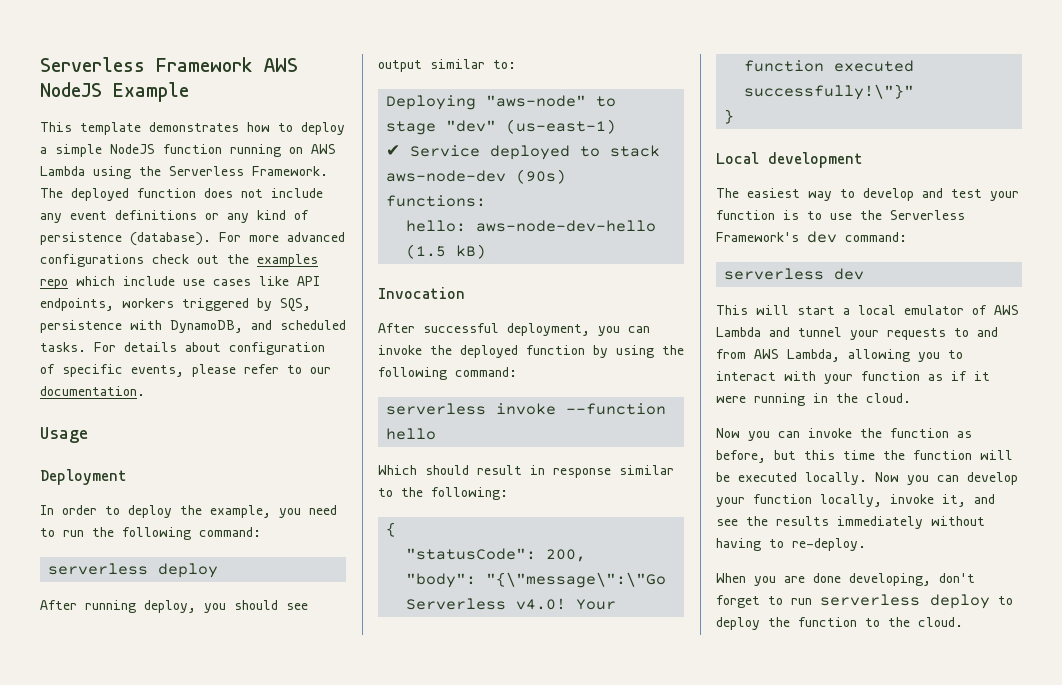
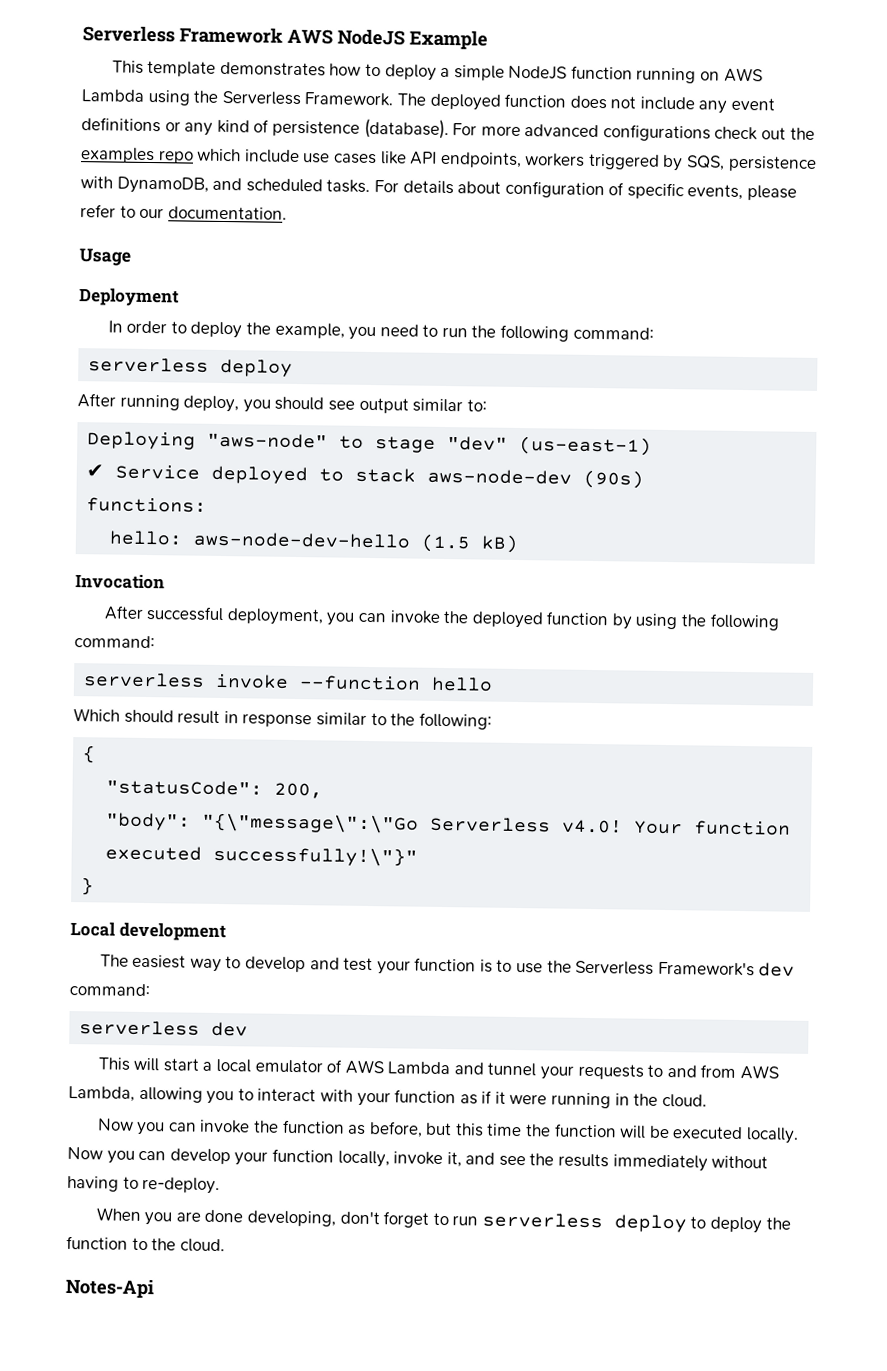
(963, 622) none -> [65,1277,154,1299] // Notes-Api

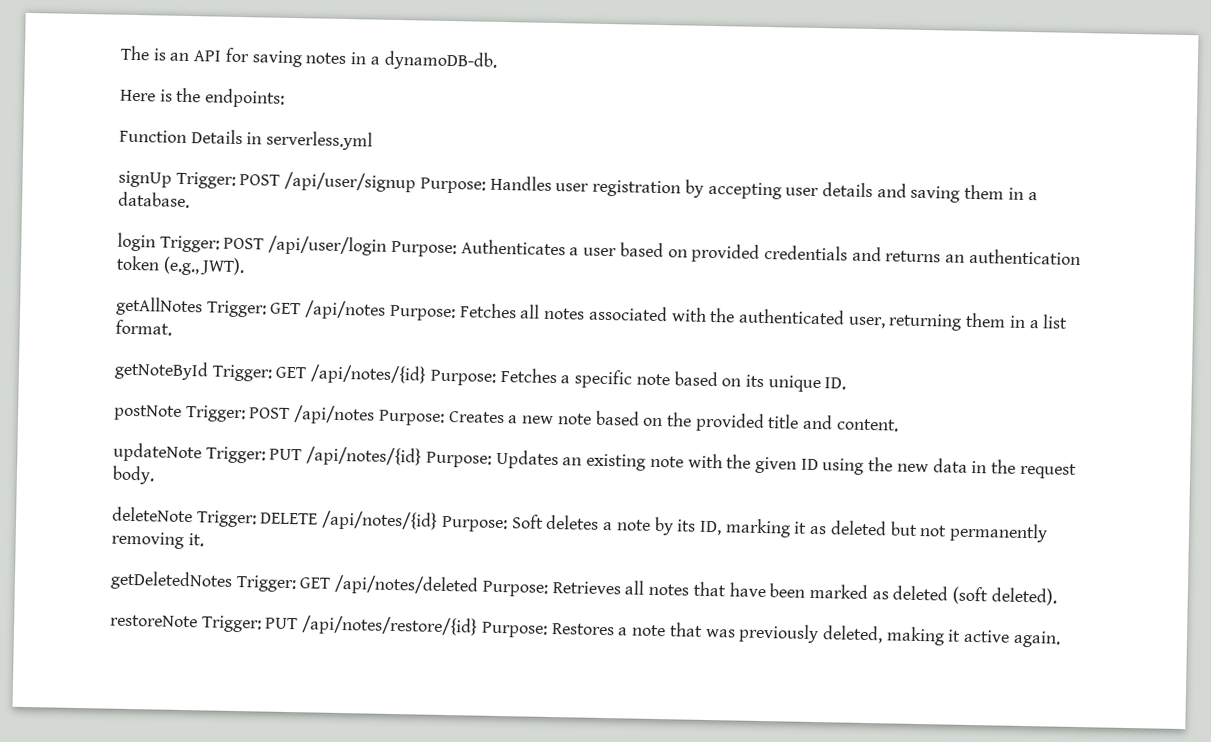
[82,25,488,50] [111,60,763,84] [81,89,776,114] [81,117,815,142] [81,147,817,172] [80,176,798,201] [80,204,287,220] [79,248,131,266] [79,288,179,307] [107,320,654,342] [88,357,294,377] [77,393,487,414] [87,431,653,456] [86,464,645,489] [86,497,208,513] [109,530,520,553] [75,574,165,590] [103,605,779,631] [74,635,155,649] [83,672,494,692] [73,708,492,730] [82,745,97,764] [106,779,324,799] [106,812,792,836] [105,845,419,867] [81,877,95,896] [70,922,226,942] [99,954,796,977] [69,983,150,997] [79,1020,249,1037] [97,1057,780,1080] [68,1085,707,1109] [96,1118,800,1144] [67,1146,769,1172] [67,1175,221,1195] [95,1207,791,1234] [66,1235,225,1253] [65,1277,154,1299] Serverless Framework AWS NodeJS Example // This template demonstrates how to deploy a simple NodeJS function running on AWS Lambda using the Serverless Framework. The deployed function does not include any event definitions or any kind of persistence (database). For more advanced configurations check out the examples repo which include use cases like API endpoints, workers triggered by SQS, persistence with DynamoDB, and scheduled tasks. For details about configuration of specific events, please refer to our documentation. // Usage // Deployment // In order to deploy the example, you need to run the following command: // serverless deploy // After running deploy, you should see output similar to: // Deploying "aws-node" to stage "dev" (us-east-1) // ✔ Service deployed to stack aws-node-dev (90s) // functions: // hello: aws-node-dev-hello (1.5 kB) // Invocation // After successful deployment, you can invoke the deployed function by using the following command: // serverless invoke --function hello // Which should result in response similar to the following: // { // "statusCode": 200, // "body": "{\"message\":\"Go Serverless v4.0! Your function executed successfully!\"}" // } // Local development // The easiest way to develop and test your function is to use the Serverless Framework's dev command: // serverless dev // This will start a local emulator of AWS Lambda and tunnel your requests to and from AWS Lambda, allowing you to interact with your function as if it were running in the cloud. // Now you can invoke the function as before, but this time the function will be executed locally. Now you can develop your function locally, invoke it, and see the results immediately without having to re-deploy. // When you are done developing, don't forget to run serverless deploy to deploy the function to the cloud. // Notes-Api -> [120,45,498,71] [120,87,286,108] [119,129,374,151] [118,170,1038,203] [118,191,190,209] [117,232,1081,266] [116,255,246,276] [115,296,1069,331] [115,319,172,336] [114,360,847,393] [113,404,899,433] [113,442,1077,479] [112,465,155,485] [112,506,1049,543] [111,531,204,550] [110,570,1057,606] [110,614,1061,648] The is an API for saving notes in a dynamoDB-db. // Here is the endpoints: // Function Details in serverless.yml // signUp Trigger: POST /api/user/signup Purpose: Handles user registration by accepting user details and saving them in a database. // login Trigger: POST /api/user/login Purpose: Authenticates a user based on provided credentials and returns an authentication token (e.g., JWT). // getAllNotes Trigger: GET /api/notes Purpose: Fetches all notes associated with the authenticated user, returning them in a list format. // getNoteById Trigger: GET /api/notes/{id} Purpose: Fetches a specific note based on its unique ID. // postNote Trigger: POST /api/notes Purpose: Creates a new note based on the provided title and content. // updateNote Trigger: PUT /api/notes/{id} Purpose: Updates an existing note with the given ID using the new data in the request body. // deleteNote Trigger: DELETE /api/notes/{id} Purpose: Soft deletes a note by its ID, marking it as deleted but not permanently removing it. // getDeletedNotes Trigger: GET /api/notes/deleted Purpose: Retrieves all notes that have been marked as deleted (soft deleted). // restoreNote Trigger: PUT /api/notes/restore/{id} Purpose: Restores a note that was previously deleted, making it active again.

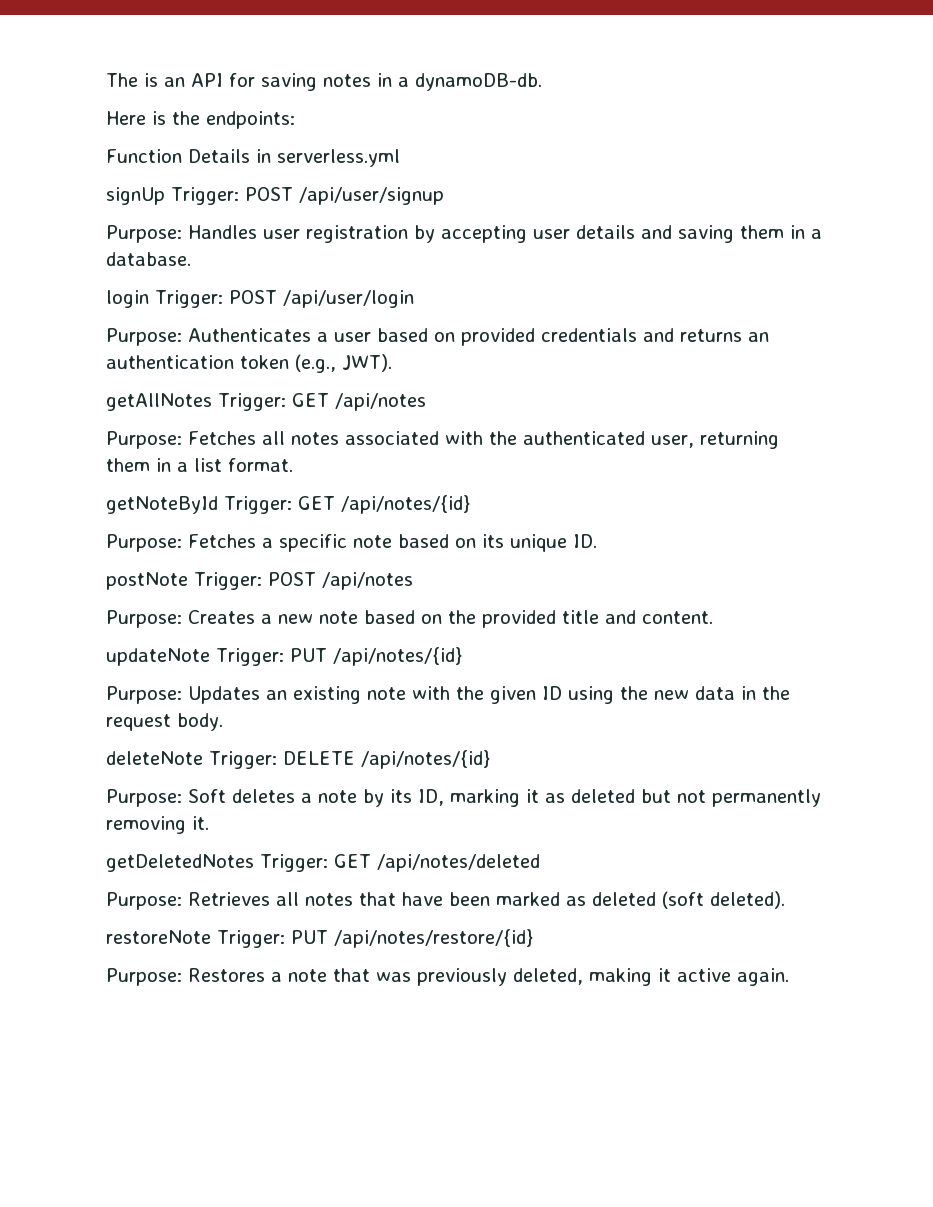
(417, 182) none -> (444, 196) //
(388, 245) none -> (414, 299) //
(387, 310) none -> (426, 402) //
(428, 374) none -> (470, 504) //
(376, 415) none -> (413, 581) //
(423, 456) none -> (462, 656) //
(439, 520) none -> (490, 759) //
(480, 585) none -> (540, 863) //
(479, 626) none -> (533, 938) //

